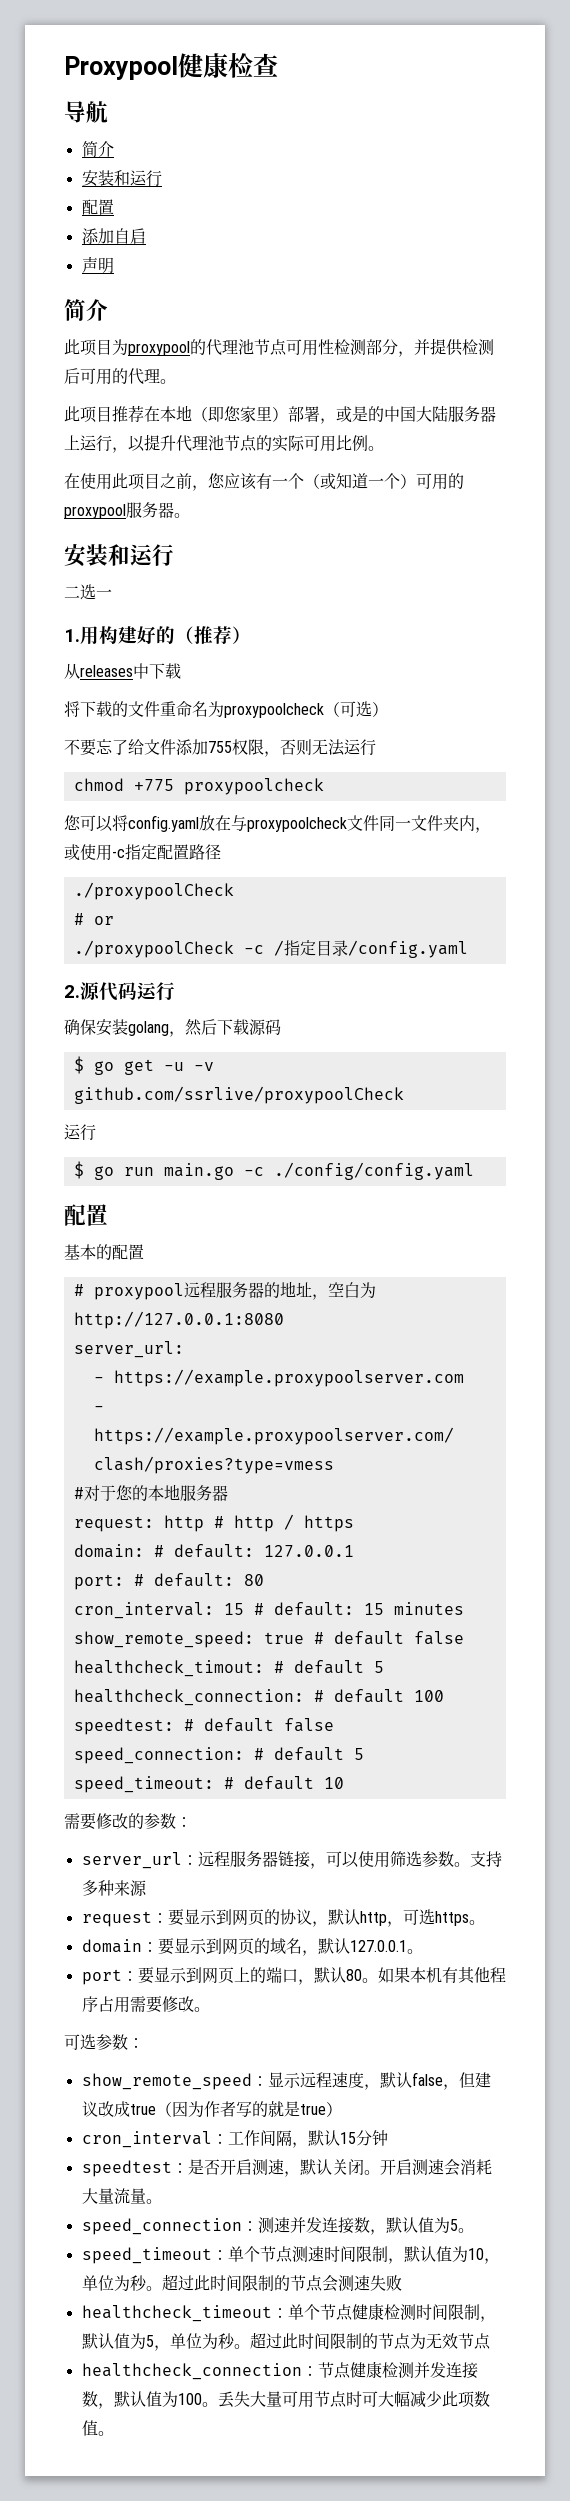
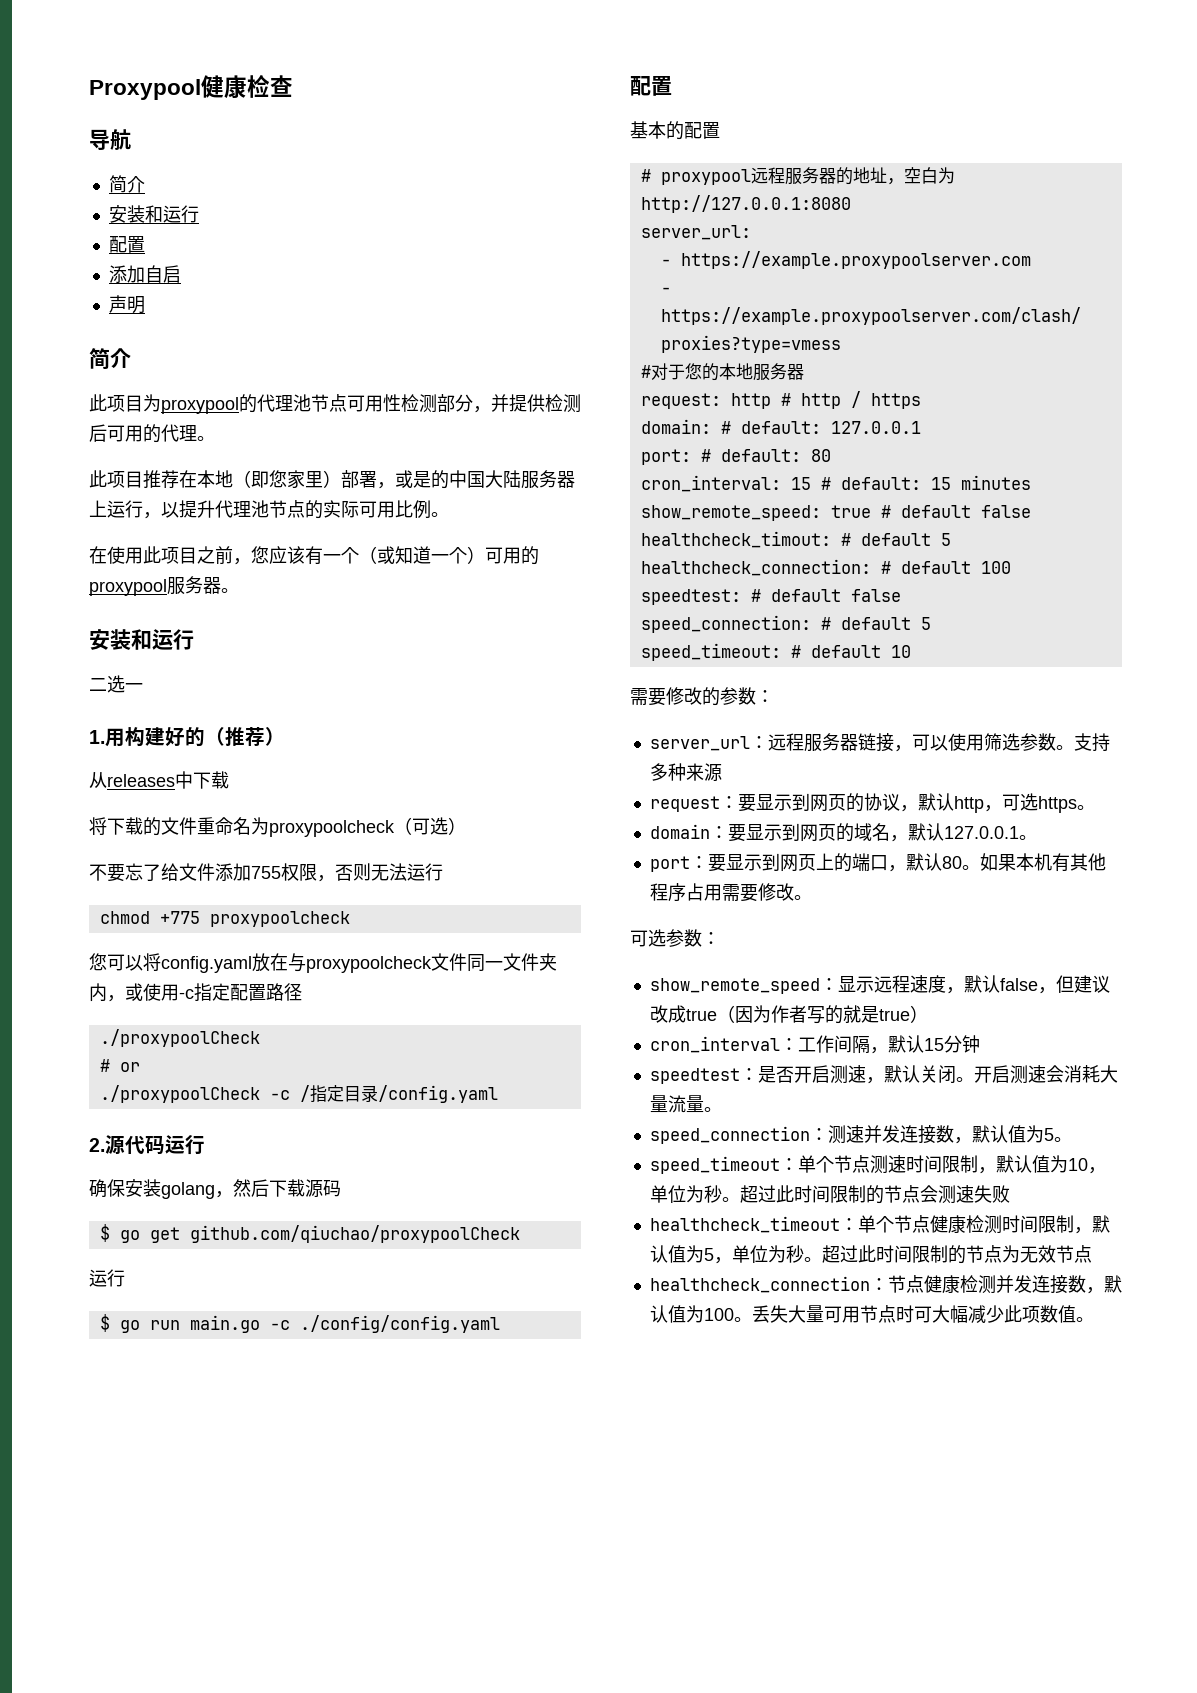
[163,1062,214,1071] [73,1086,404,1104] -u -v github.com/ssrlive/proxypoolCheck -> [189,1225,520,1243] github.com/qiuchao/proxypoolCheck

